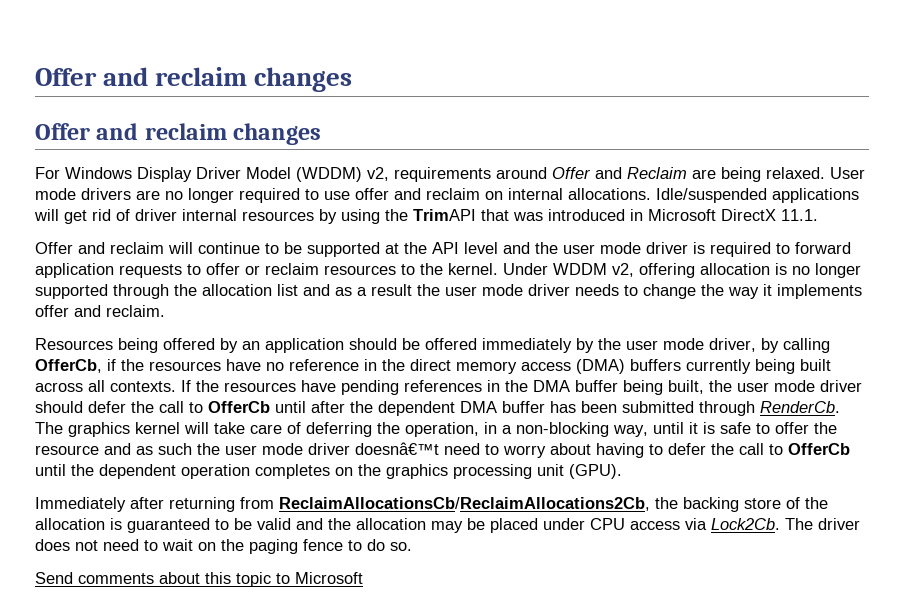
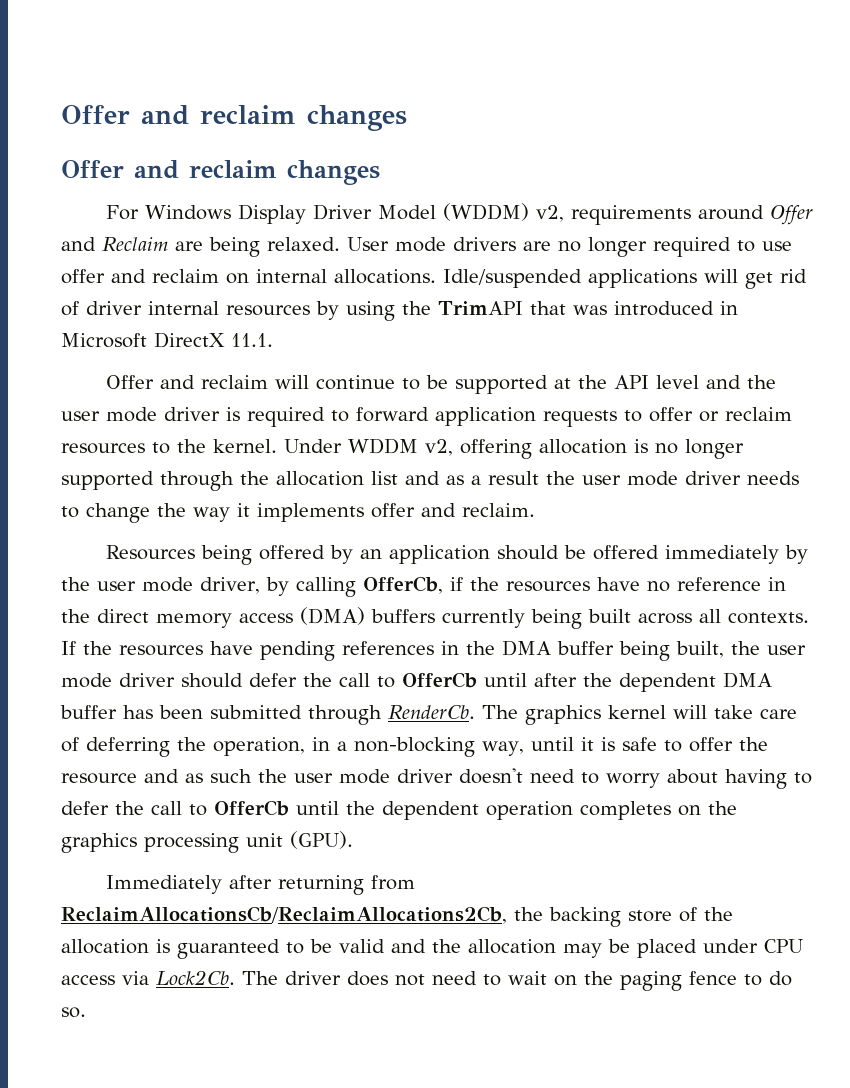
[355,442,439,455] doesnâ€™t -> [459,768,523,784] doesn't
[35,572,363,587] // Send comments about this topic to Microsoft -> (86, 1012) none

